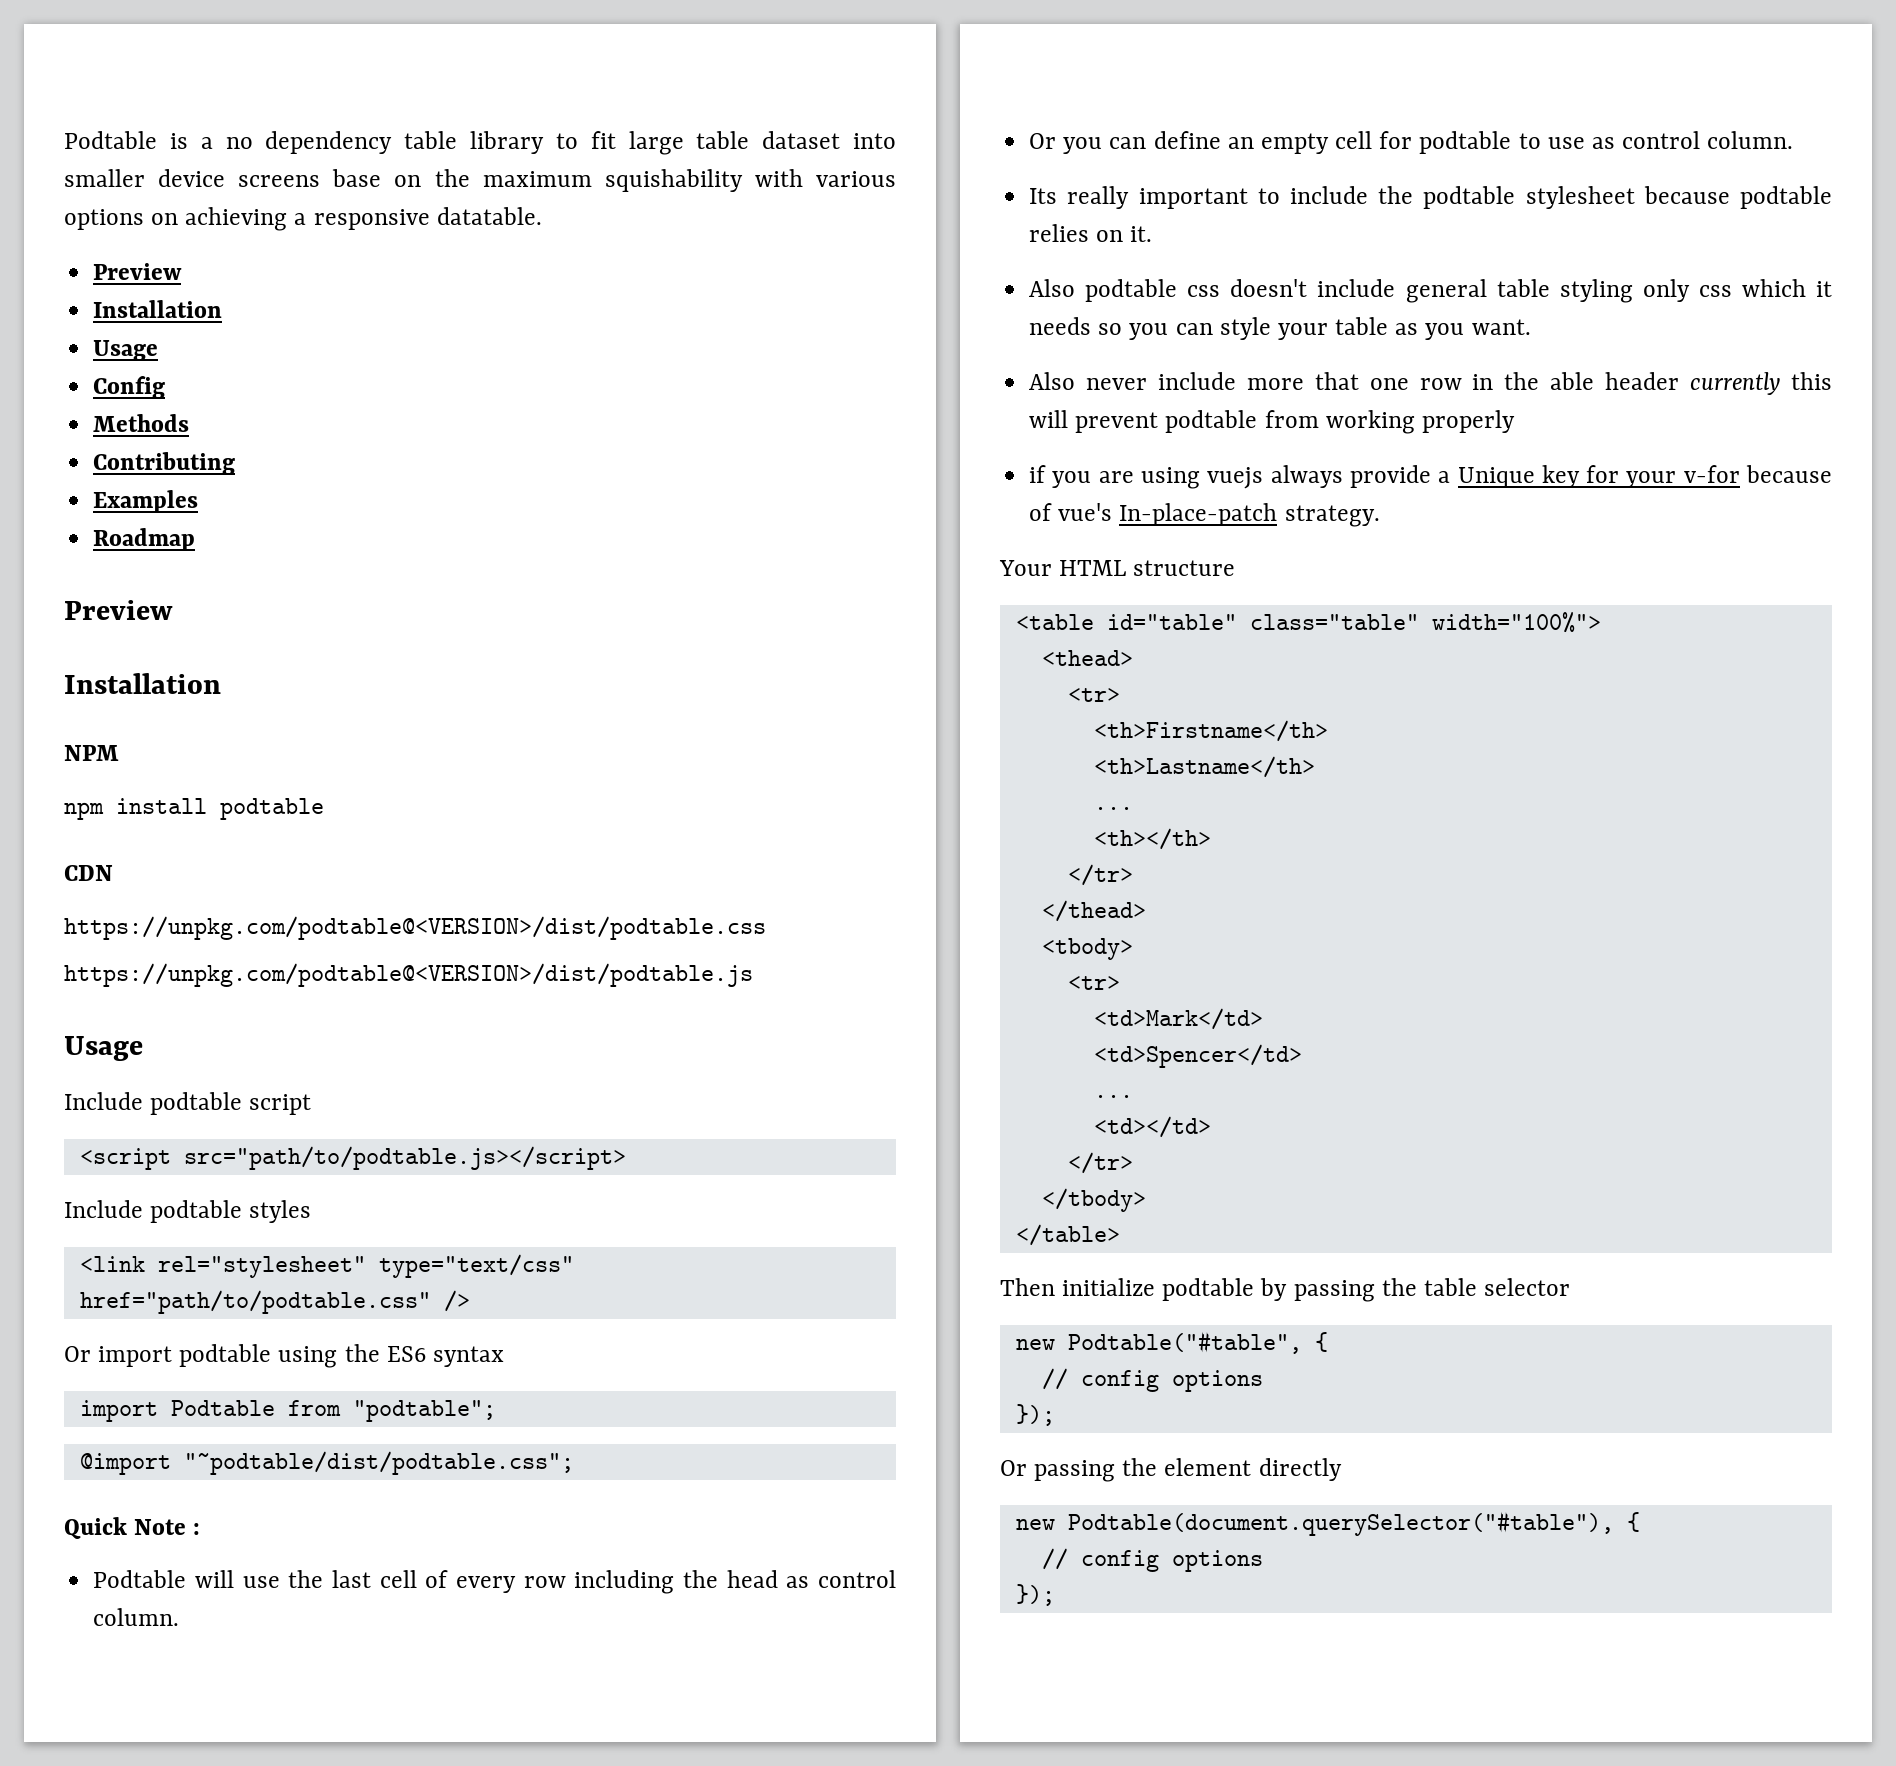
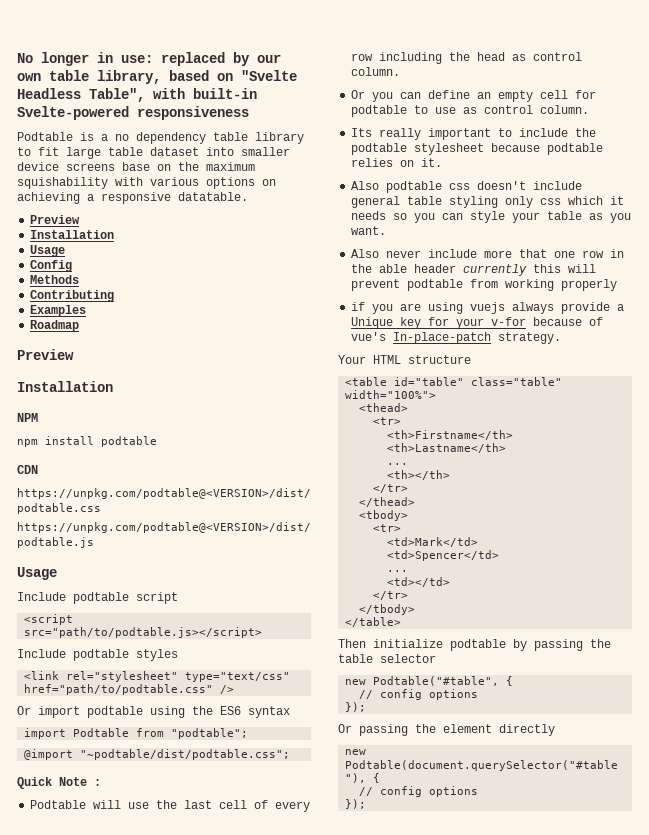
(64, 140) none -> [17,52,281,66] [17,70,297,84] [17,88,257,102] [17,106,249,120] No longer in use: replaced by our own table library, based on "Svelte Headless Table", with built-in Svelte-powered responsiveness //

